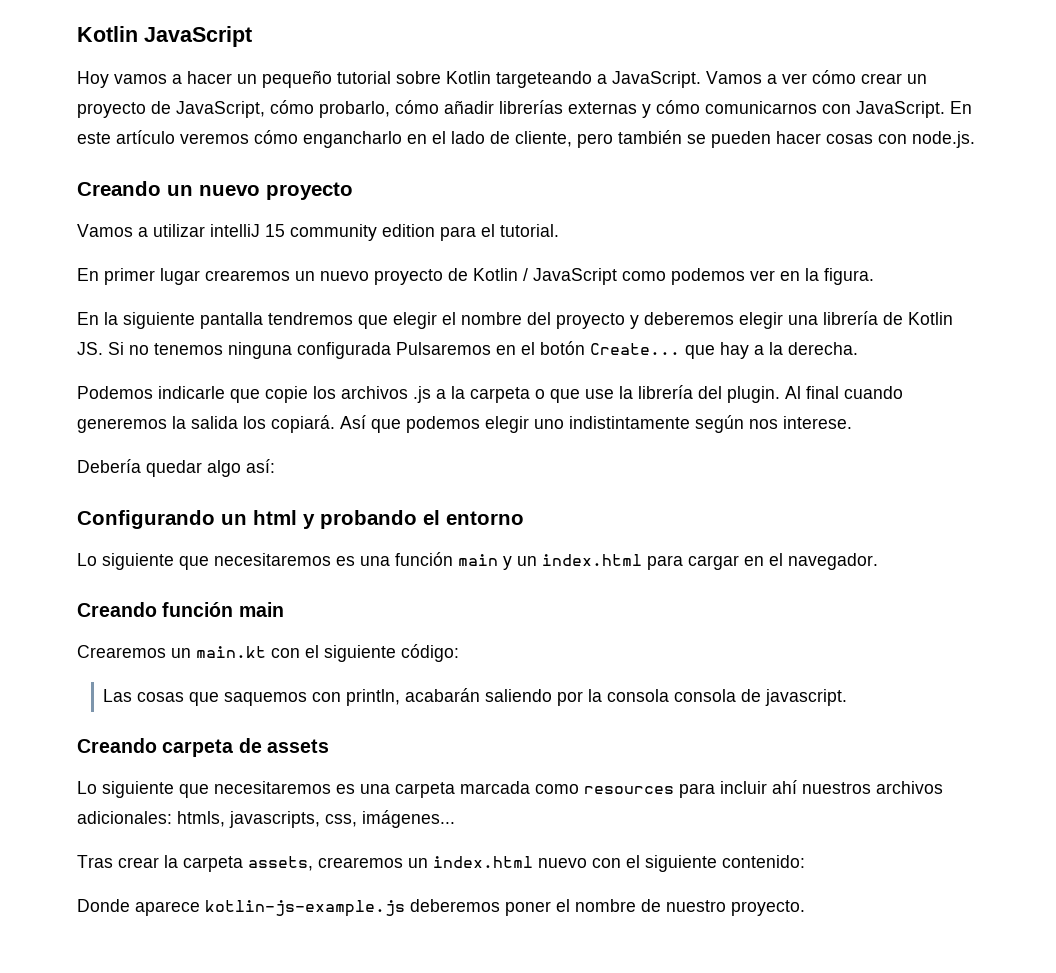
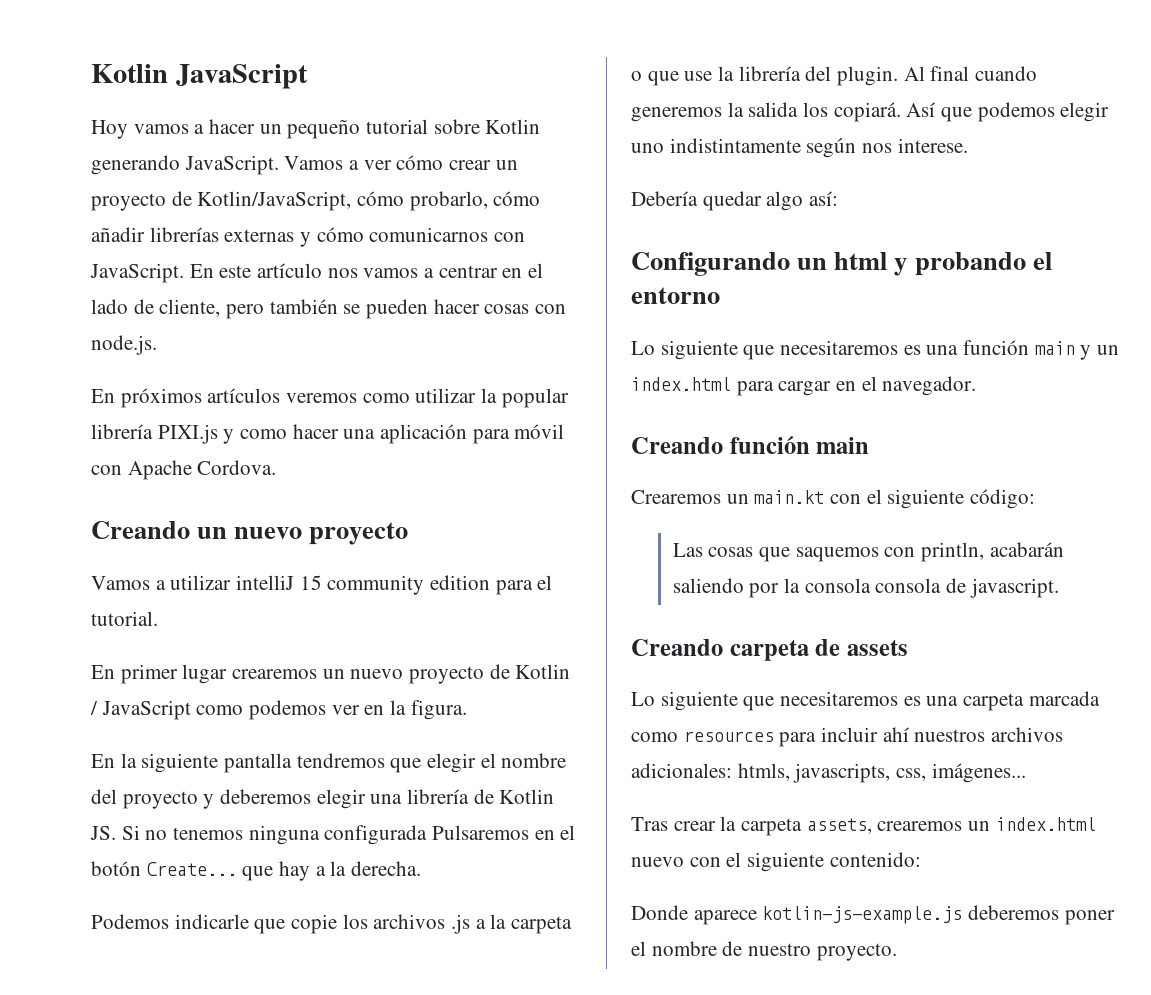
[496,71,607,88] targeteando a -> [91,155,180,175] generando
[176,101,265,118] JavaScript, -> [197,191,352,211] Kotlin/JavaScript,
[180,130,402,148] veremos cómo engancharlo -> [327,265,498,278] nos vamos a centrar
(975, 139) none -> [91,388,569,408] [91,424,565,444] [91,460,277,480] // En próximos artículos veremos como utilizar la popular librería PIXI.js y como hacer una aplicación para móvil con Apache Cordova.

